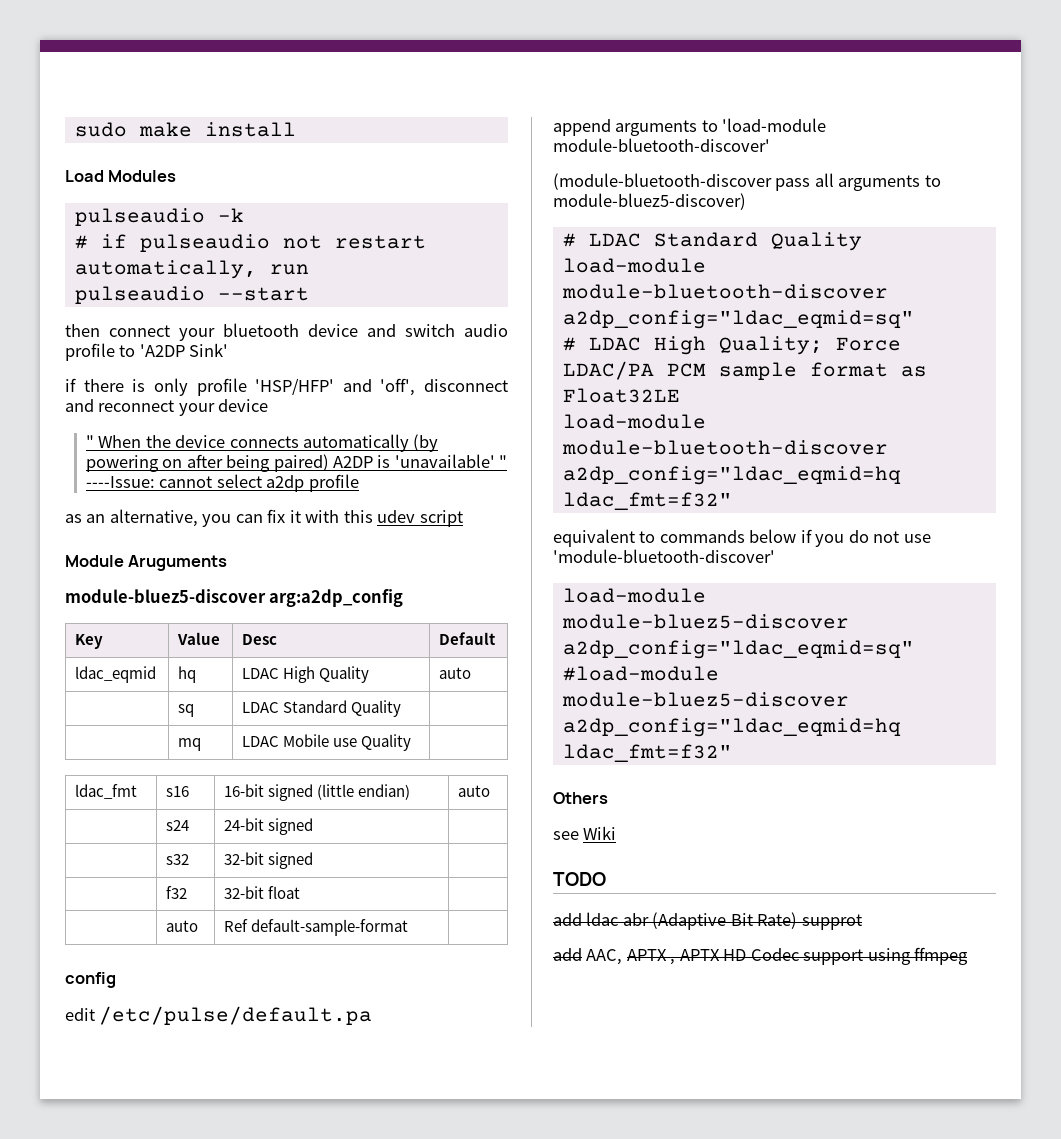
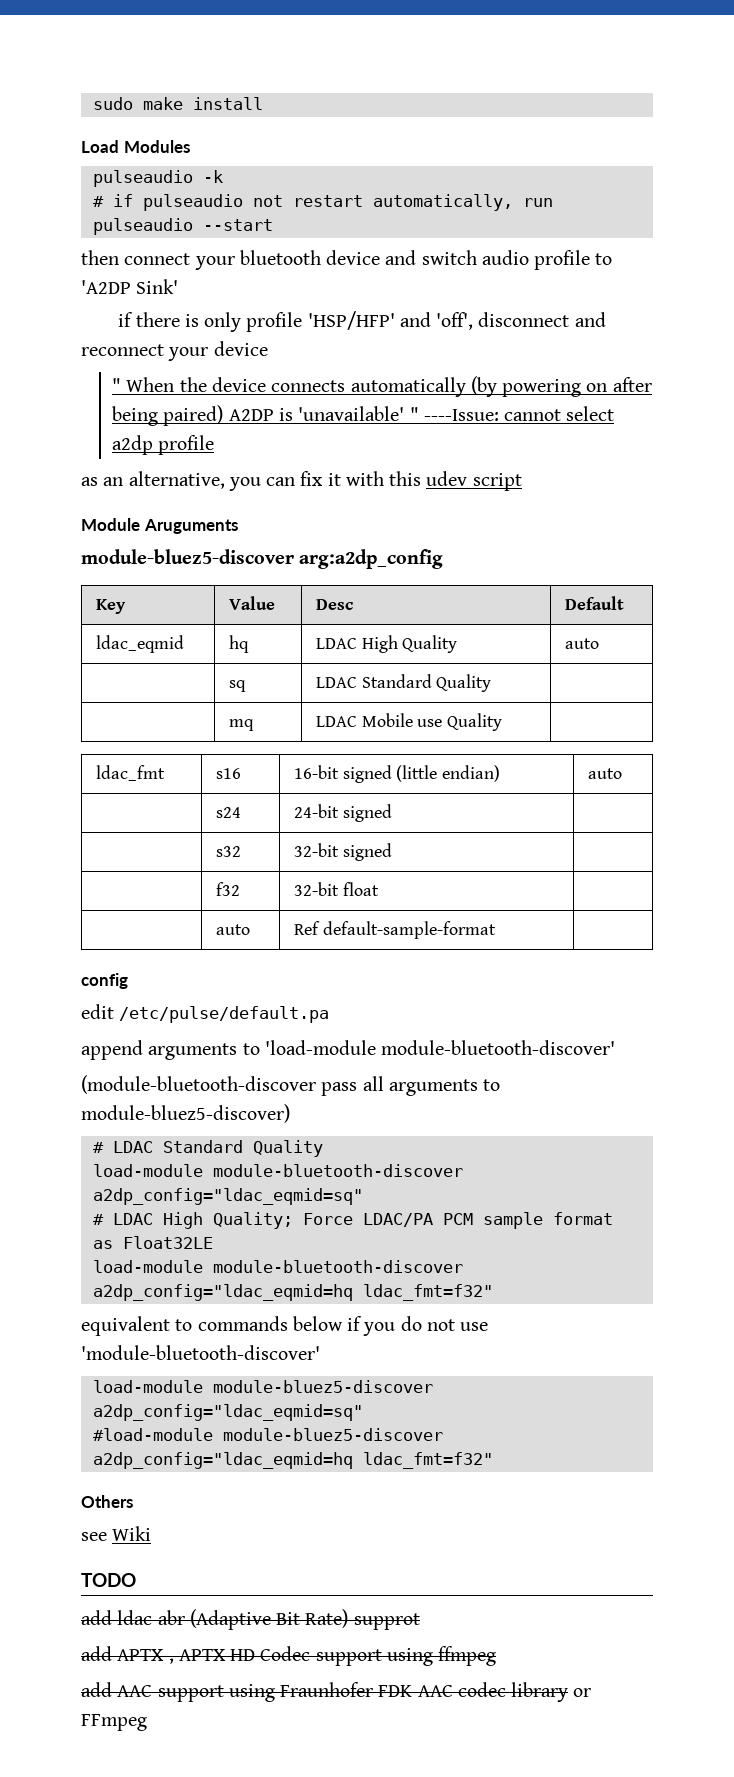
[586,949,623,965] AAC, -> (112, 1653) none
(969, 956) none -> [81,1682,592,1702] [81,1714,147,1731] // add AAC support using Fraunhofer FDK AAC codec library or FFmpeg

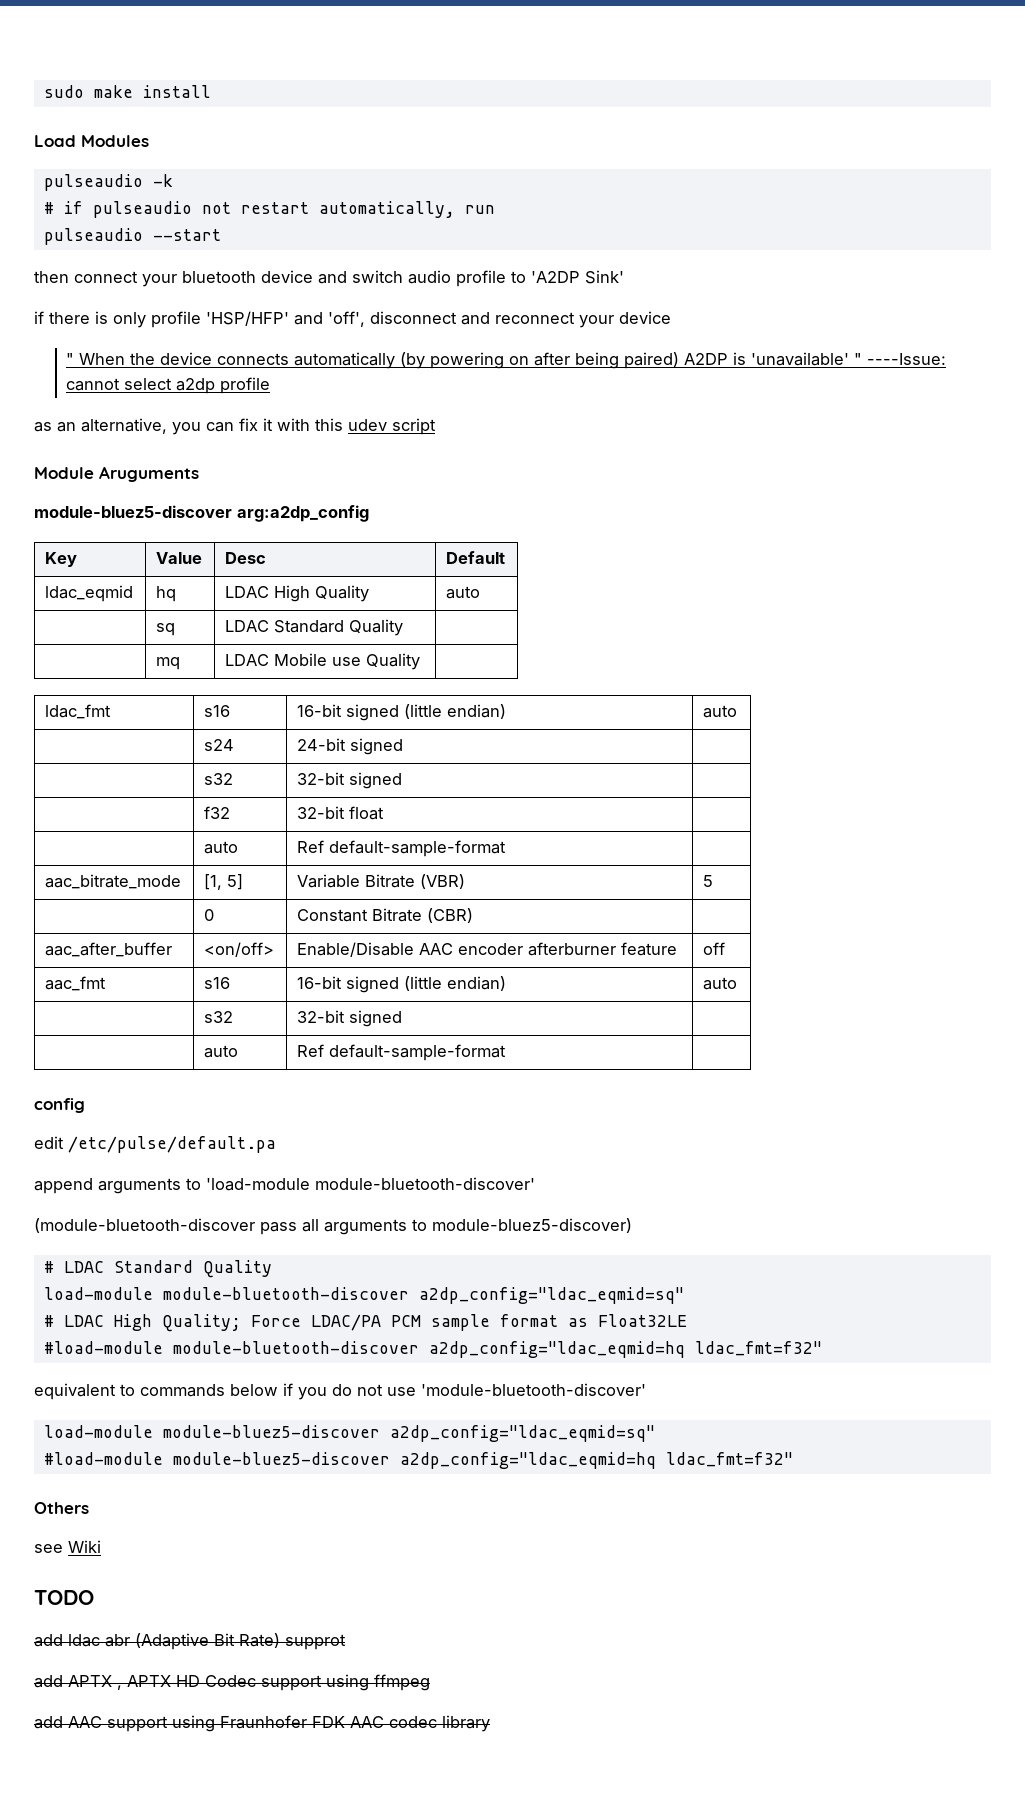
(496, 930) none -> [45,874,182,889] [204,874,244,890] [297,874,466,889] [703,875,714,887] [204,909,215,921] [297,908,474,923] [45,942,173,957] [204,942,275,957] [297,942,678,957] [703,942,726,955] [45,976,107,991] [204,977,231,989] [297,976,507,993] [703,977,738,990] [204,1011,234,1023] [297,1010,403,1027] [204,1045,239,1058] [297,1044,507,1061] // aac_bitrate_mode | [1, 5] | Variable Bitrate (VBR) | 5 // | 0 | Constant Bitrate (CBR) | // aac_after_buffer | <on/off> | Enable/Disable AAC encoder afterburner feature | off // aac_fmt | s16 | 16-bit signed (little endian) | auto // | s32 | 32-bit signed | // | auto | Ref default-sample-format |
[92,1260,203,1273] load-module -> [43,1341,163,1354] #load-module
[573,1688,592,1697] [81,1714,147,1731] or FFmpeg -> (490, 1723) none

